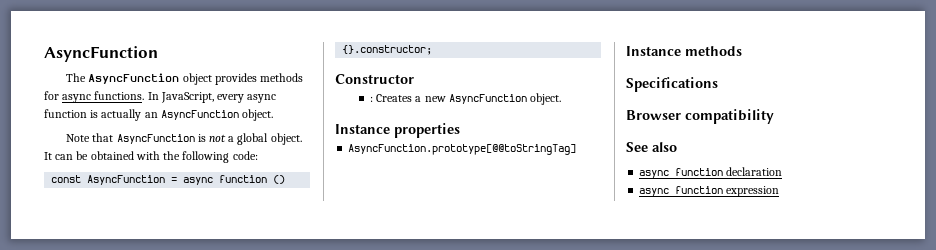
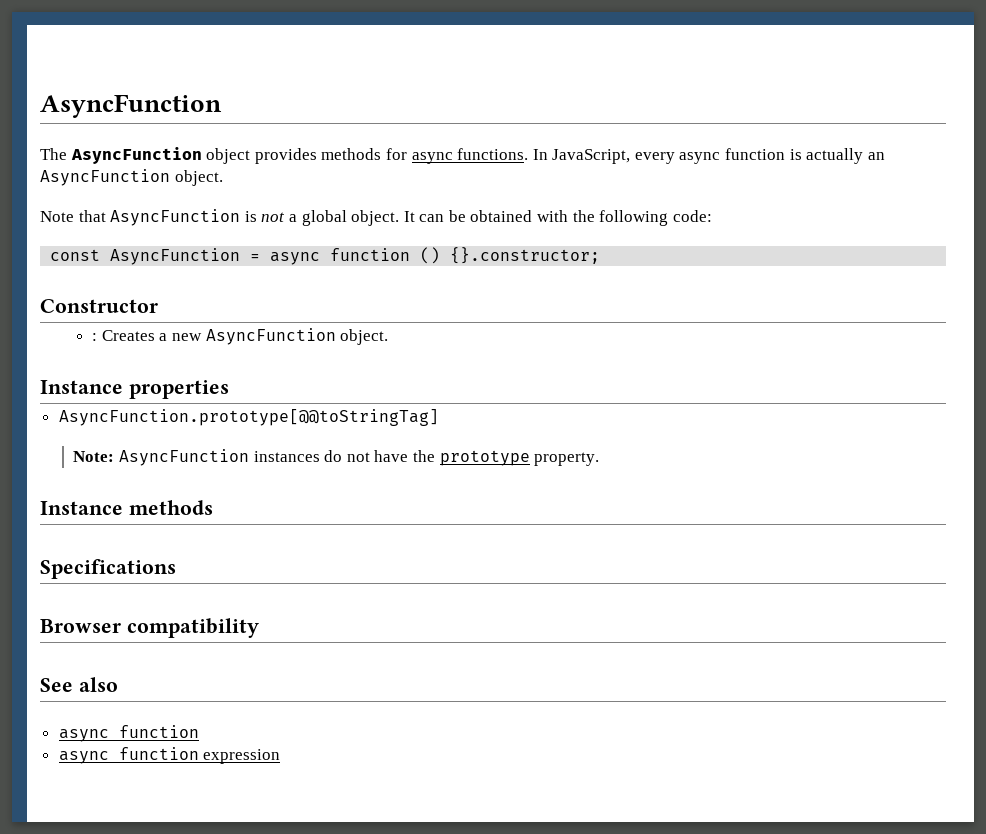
(577, 149) none -> [73,449,600,466] // Note: AsyncFunction instances do not have the prototype property.
[726,167,783,176] declaration -> (199, 731) none

